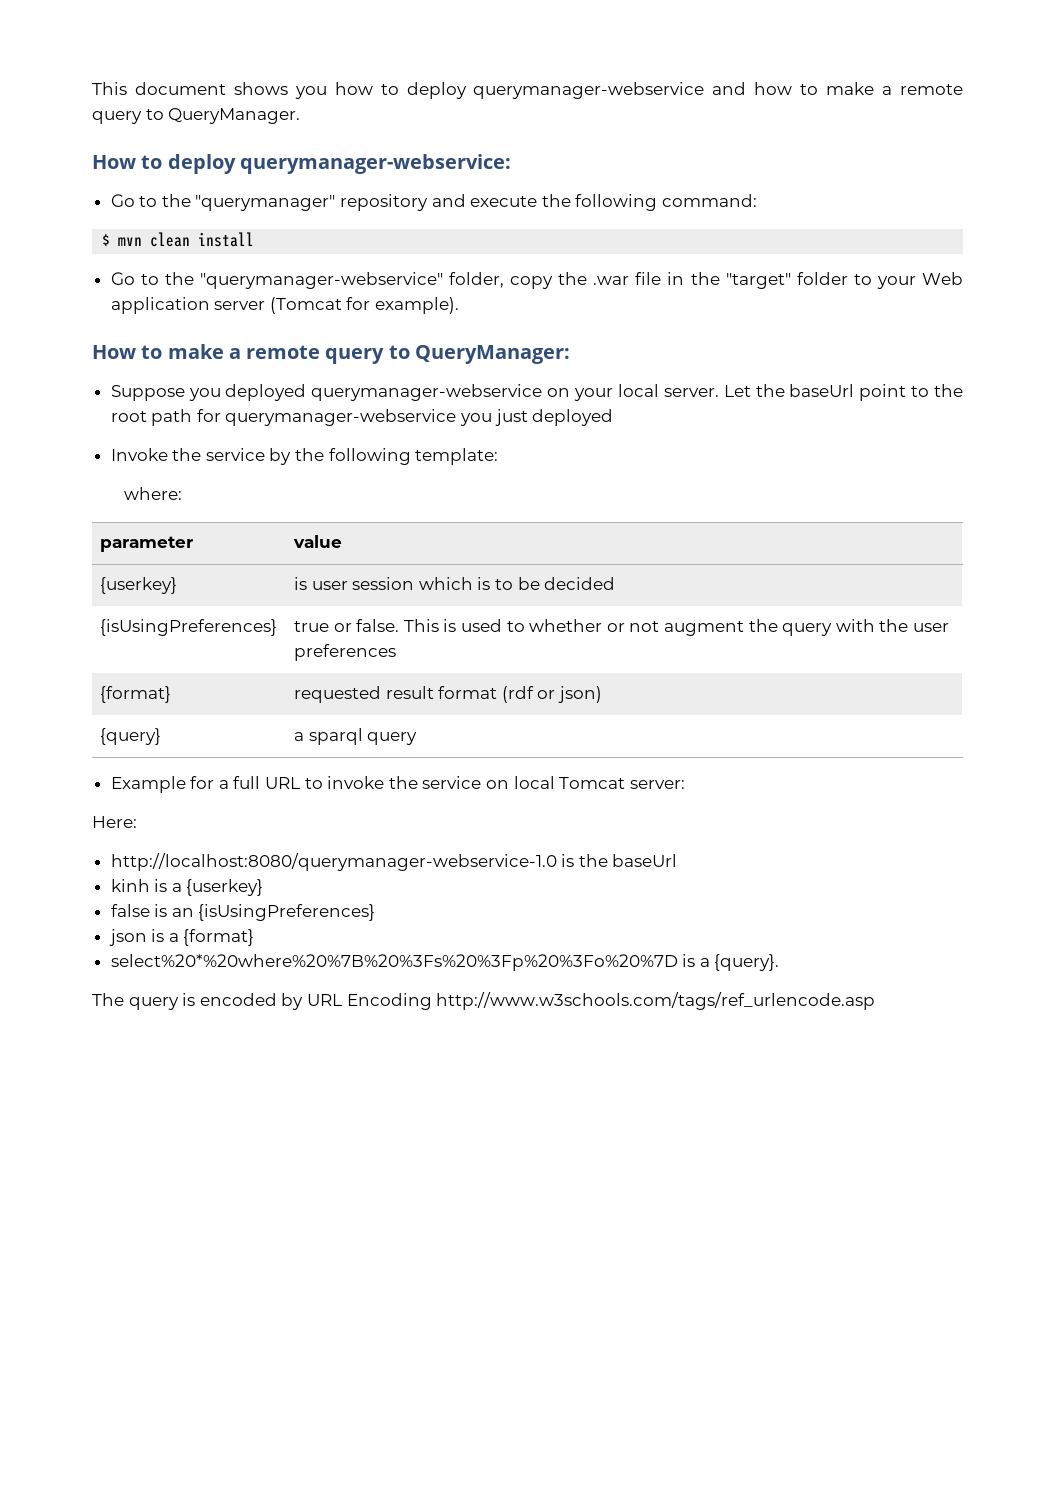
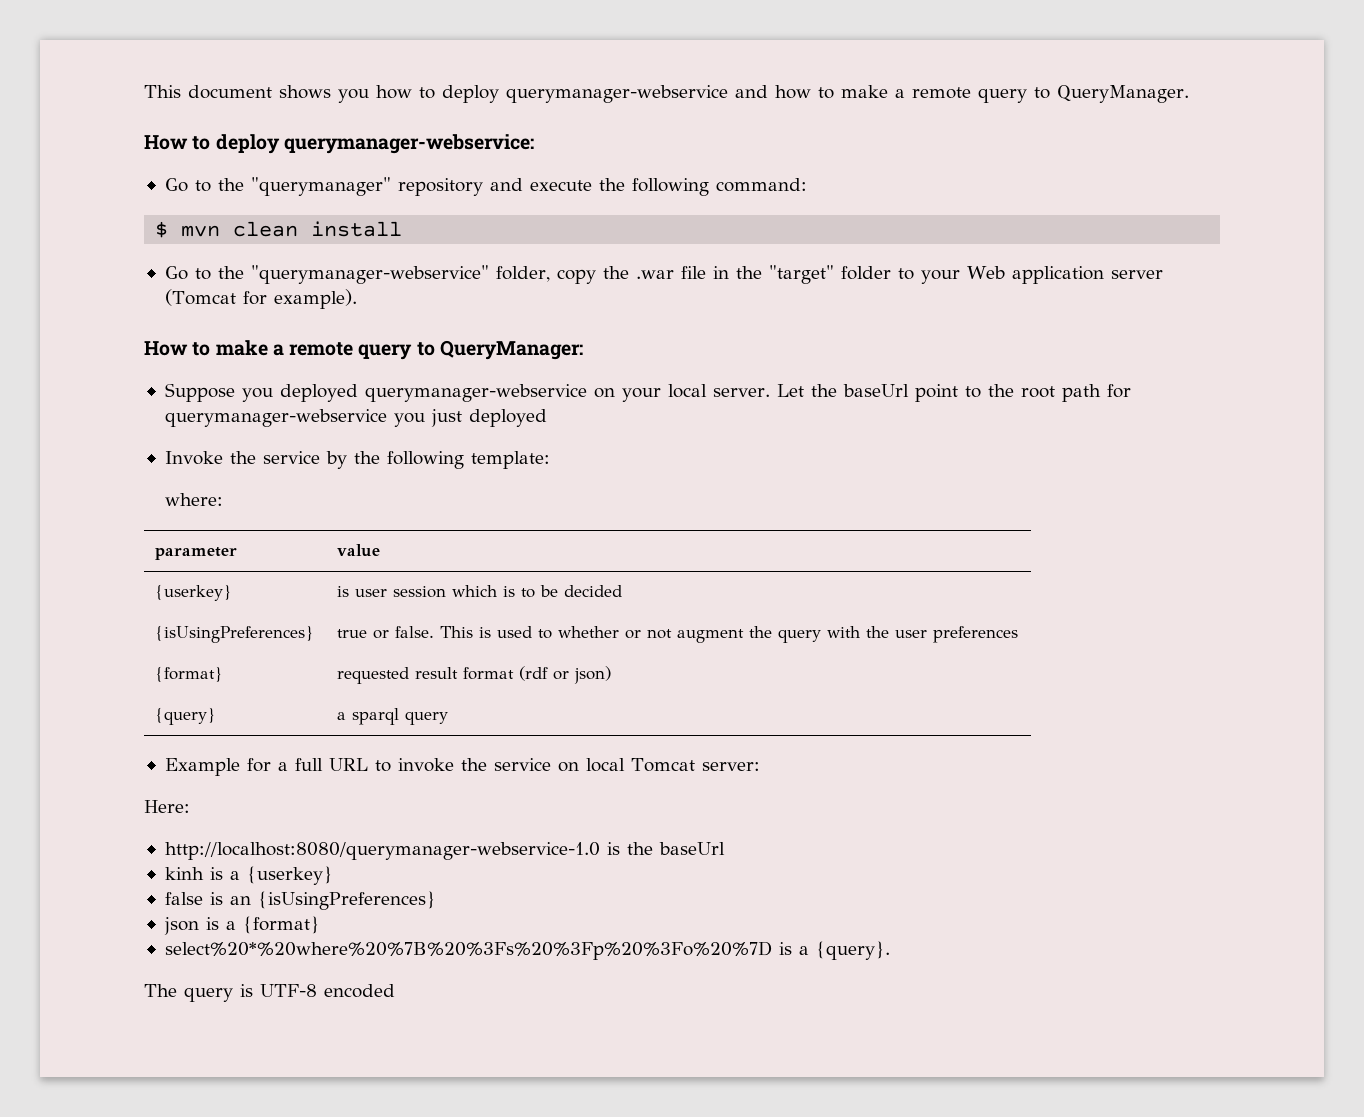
[199,992,876,1010] encoded by URL Encoding http://www.w3schools.com/tags/ref_urlencode.asp -> [260,984,395,998] UTF-8 encoded

